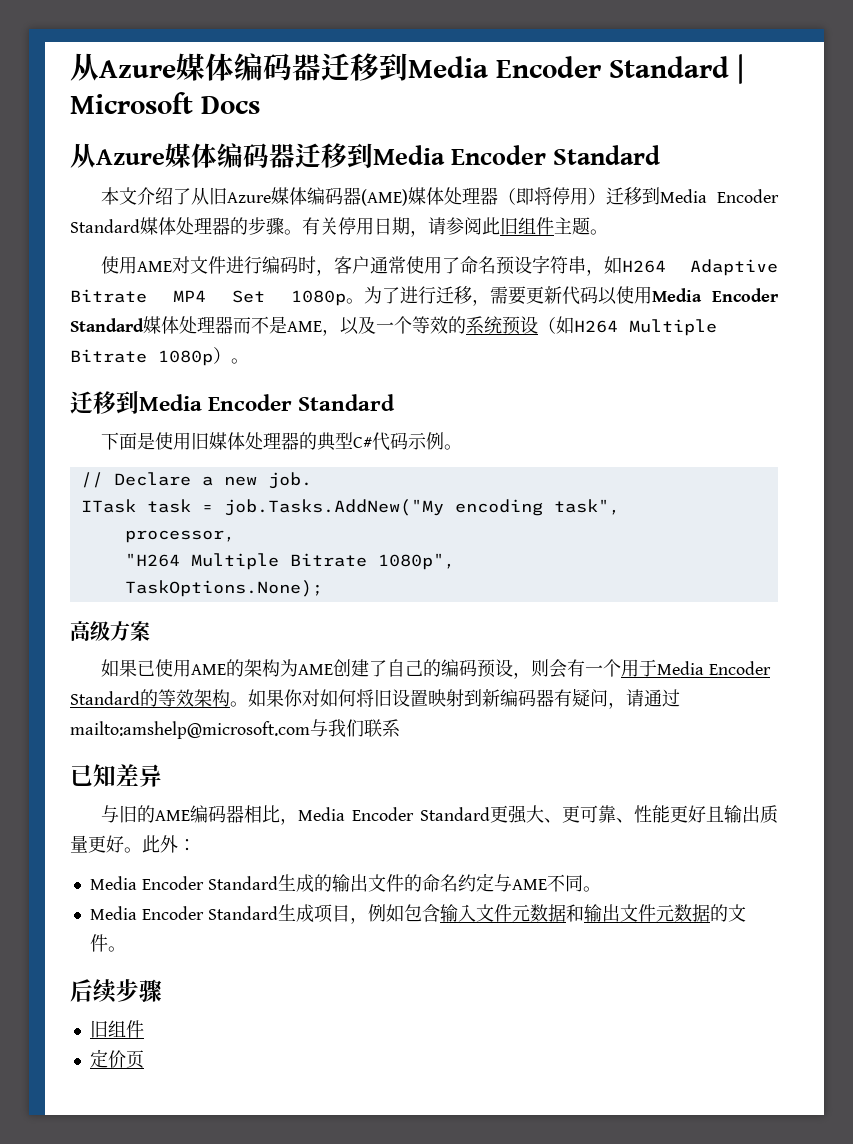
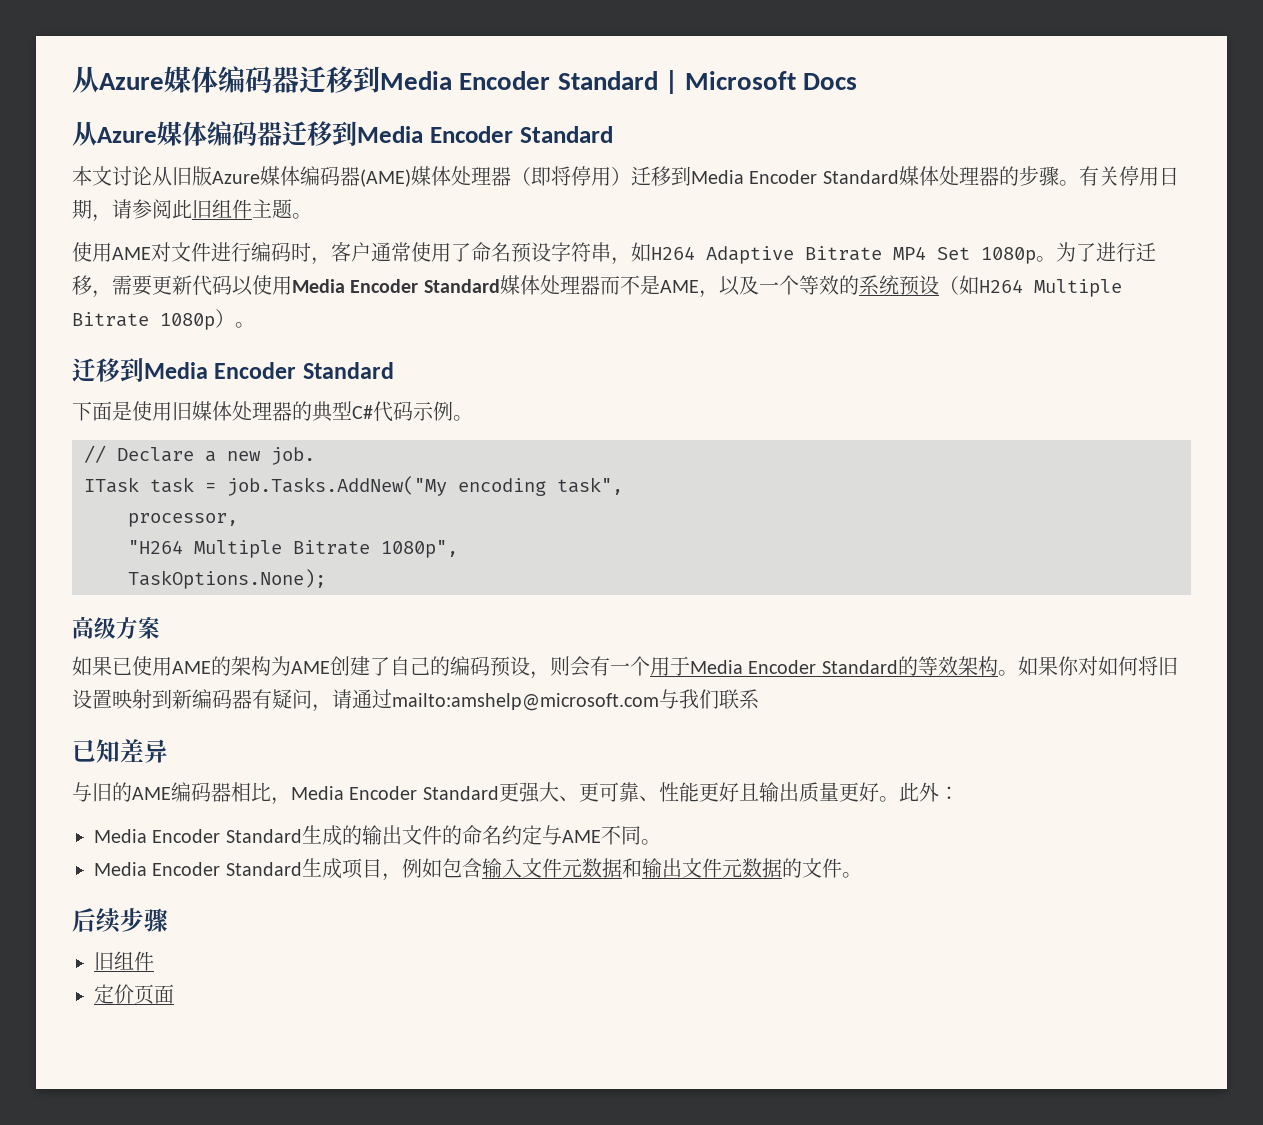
[137,187,228,205] 介绍了从旧 -> [112,166,212,186] 讨论从旧版
(144, 1059) none -> [154,984,174,1004] 面

